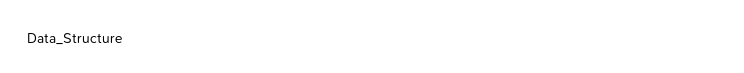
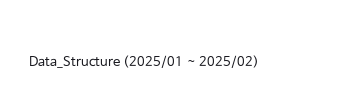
(122, 39) none -> [123,55,260,68] (2025/01 ~ 2025/02)

